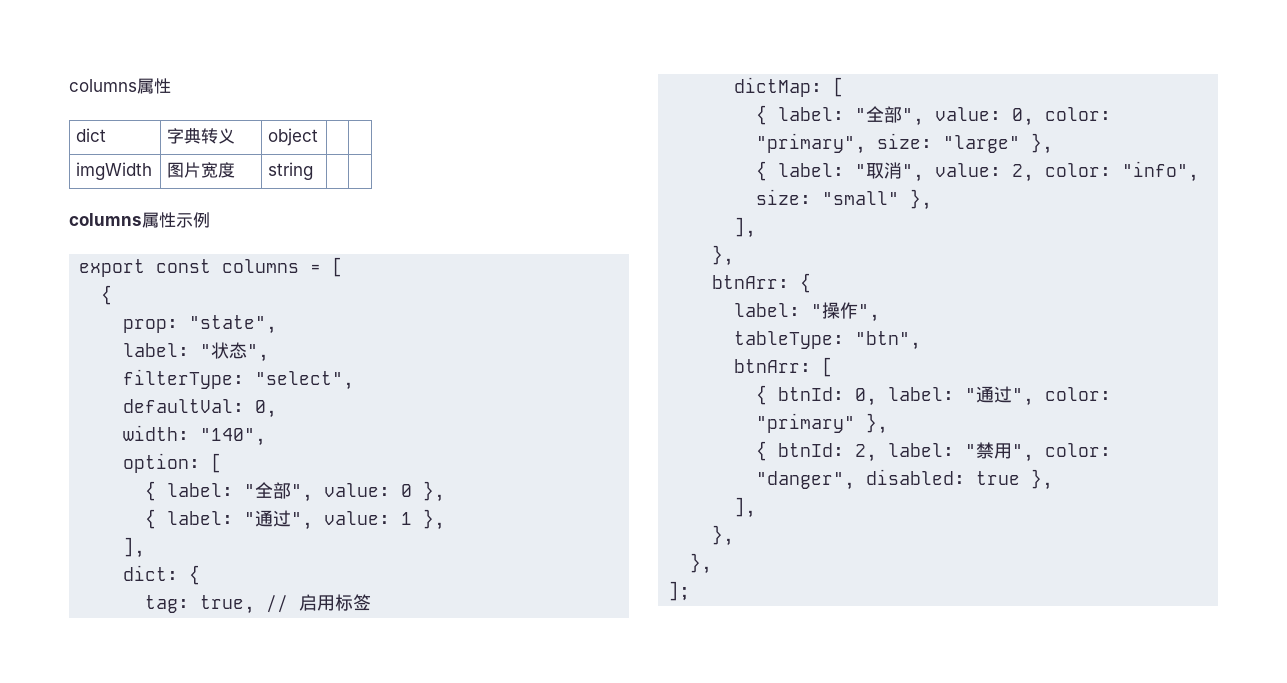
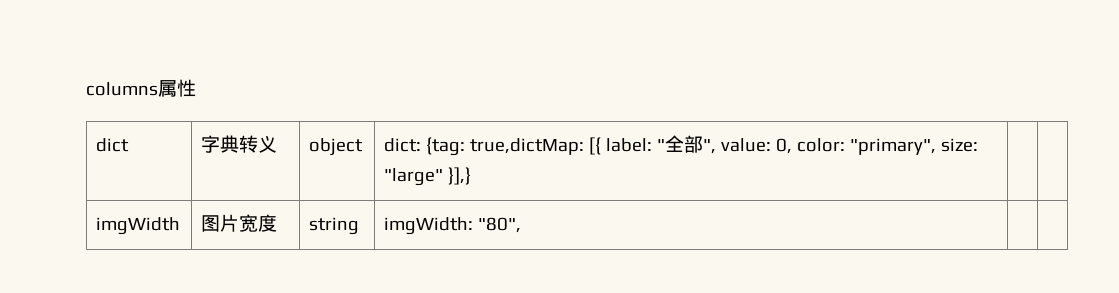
[76,162,153,180] [167,162,236,178] [268,162,314,180] [69,212,210,228] [79,257,344,277] [101,285,113,305] [123,315,278,334] [123,342,270,362] [123,369,355,390] [123,399,278,418] [123,425,267,446] [123,453,223,473] [145,481,446,502] [145,509,446,530] [123,537,146,558] [123,565,201,585] [145,594,372,614] [734,77,845,97] [756,105,1112,126] [756,133,1054,154] [756,161,1200,182] [756,189,933,210] [734,217,757,238] [712,245,735,266] [712,273,812,293] [734,302,881,322] [734,331,922,350] [734,357,834,377] [756,385,1112,406] [756,413,889,434] [756,441,1112,462] [756,469,1054,490] [734,497,757,518] [712,525,735,546] [690,553,713,574] [668,581,691,601] | // imgWidth | 图片宽度 | string | | // columns属性示例 // export const columns = [ // { // prop: "state", // label: "状态", // filterType: "select", // defaultVal: 0, // width: "140", // option: [ // { label: "全部", value: 0 }, // { label: "通过", value: 1 }, // ], // dict: { // tag: true, // 启用标签 // dictMap: [ // { label: "全部", value: 0, color: "primary", size: "large" }, // { label: "取消", value: 2, color: "info", size: "small" }, // ], // }, // btnArr: { // label: "操作", // tableType: "btn", // btnArr: [ // { btnId: 0, label: "通过", color: "primary" }, // { btnId: 2, label: "禁用", color: "danger", disabled: true }, // ], // }, // }, // ]; -> [384,135,979,156] [384,167,472,186] [96,217,181,235] [201,214,278,232] [309,217,360,235] [384,217,522,235] dict: {tag: true,dictMap: [{ label: "全部", value: 0, color: "primary", size: "large" }],} | | // imgWidth | 图片宽度 | string | imgWidth: "80", | |

